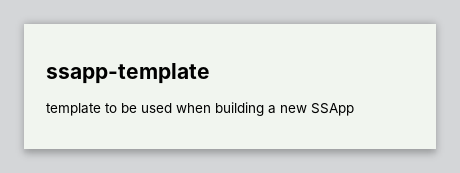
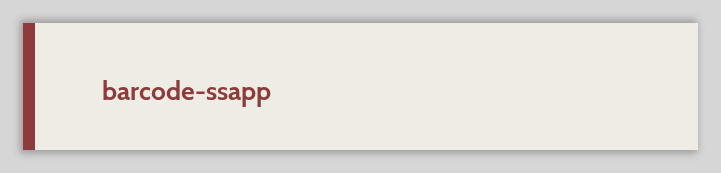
[46,63,210,84] [46,102,354,116] ssapp-template // template to be used when building a new SSApp -> [102,80,271,107] barcode-ssapp

